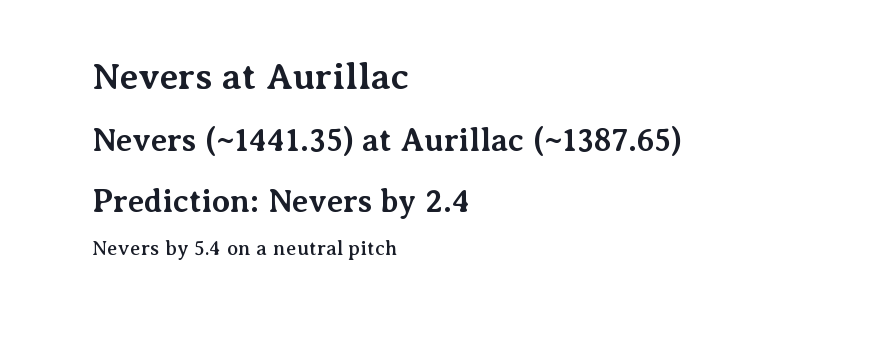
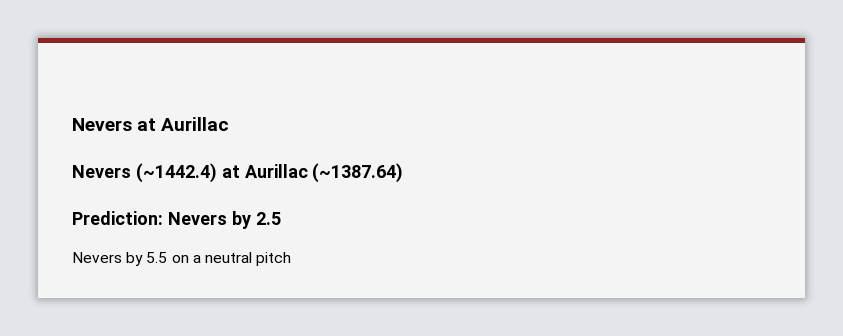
[204,126,682,156] (~1441.35) at Aurillac (~1387.65) -> [135,163,404,183] (~1442.4) at Aurillac (~1387.64)
[424,190,470,212] [92,240,222,260] 2.4 // Nevers by 5.4 -> [255,212,281,225] [72,252,168,266] 2.5 // Nevers by 5.5

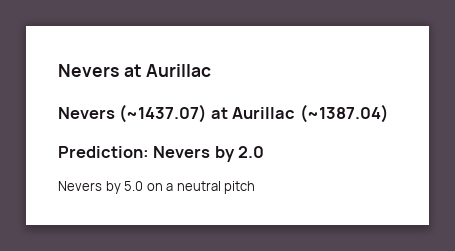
[135,163,404,183] (~1442.4) at Aurillac (~1387.64) -> [119,104,388,123] (~1437.07) at Aurillac (~1387.04)
[255,212,281,225] [72,252,168,266] 2.5 // Nevers by 5.5 -> [238,146,265,158] [58,181,144,194] 2.0 // Nevers by 5.0

